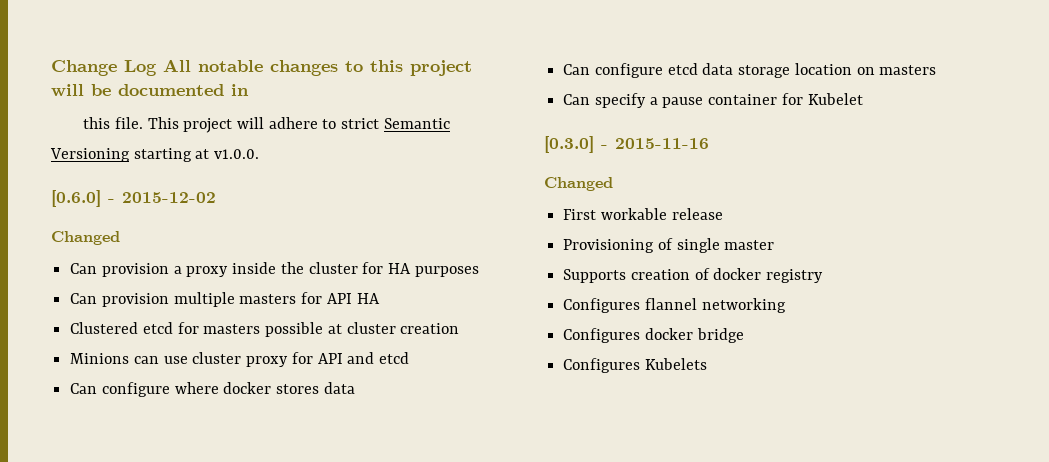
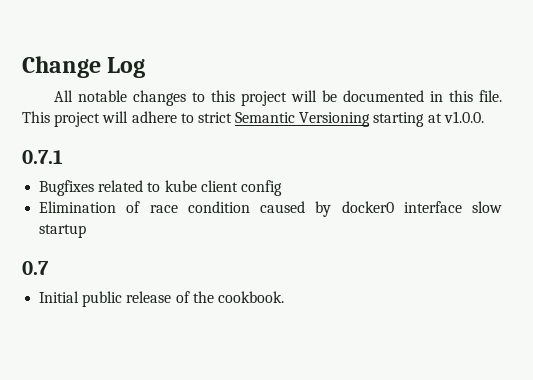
(157, 68) none -> (146, 67) //
(249, 90) // -> (444, 96) none
[51,190,216,207] [51,231,120,245] [70,262,479,277] [70,292,380,307] [70,322,460,337] [70,352,410,367] [70,382,355,397] [563,63,937,78] [563,93,863,108] [544,136,709,153] [544,177,613,191] [563,208,723,220] [563,238,775,253] [563,268,824,283] [563,298,786,313] [563,328,744,343] [563,358,707,373] [0.6.0] - 2015-12-02 // Changed // Can provision a proxy inside the cluster for HA purposes // Can provision multiple masters for API HA // Clustered etcd for masters possible at cluster creation // Minions can use cluster proxy for API and etcd // Can configure where docker stores data // Can configure etcd data storage location on masters // Can specify a pause container for Kubelet // [0.3.0] - 2015-11-16 // Changed // First workable release // Provisioning of single master // Supports creation of docker registry // Configures flannel networking // Configures docker bridge // Configures Kubelets -> [22,150,63,164] [39,180,282,196] [39,201,502,217] [39,224,87,238] [22,261,49,275] [39,291,284,307] 0.7.1 // Bugfixes related to kube client config // Elimination of race condition caused by docker0 interface slow startup // 0.7 // Initial public release of the cookbook.

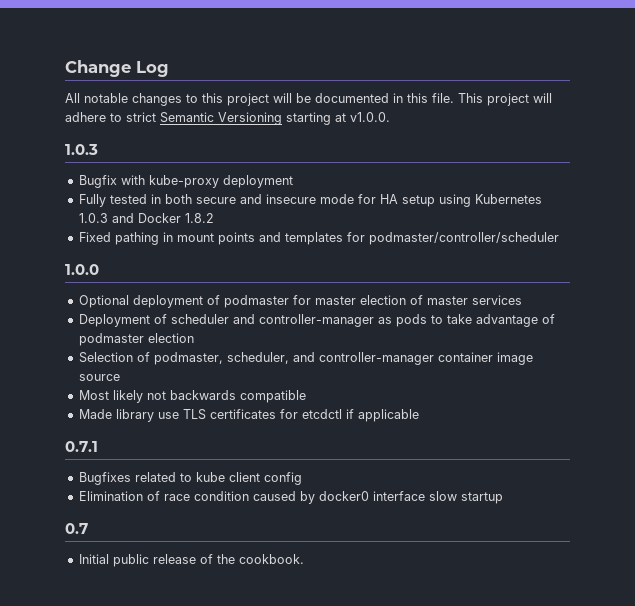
(484, 117) none -> [65,144,98,155] [78,175,293,188] [78,194,542,207] [78,213,214,223] [78,232,559,245] [65,264,99,275] [78,295,522,308] [78,314,555,327] [78,333,194,346] [78,352,533,365] [78,374,120,381] [78,390,306,403] [78,409,419,422] // 1.0.3 // Bugfix with kube-proxy deployment // Fully tested in both secure and insecure mode for HA setup using Kubernetes 1.0.3 and Docker 1.8.2 // Fixed pathing in mount points and templates for podmaster/controller/scheduler // 1.0.0 // Optional deployment of podmaster for master election of master services // Deployment of scheduler and controller-manager as pods to take advantage of podmaster election // Selection of podmaster, scheduler, and controller-manager container image source // Most likely not backwards compatible // Made library use TLS certificates for etcdctl if applicable

